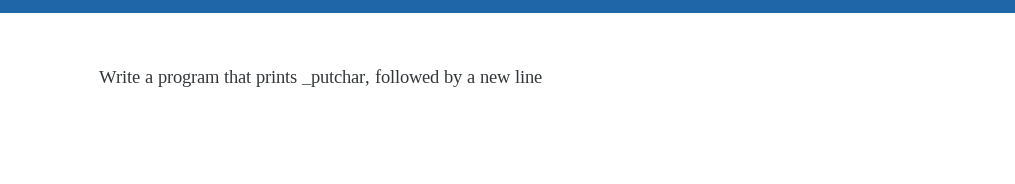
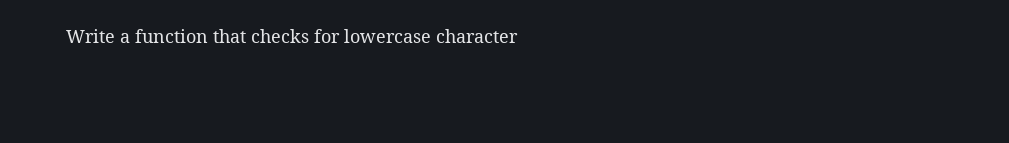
[158,69,542,87] program that prints _putchar, followed by a new line -> [135,29,518,43] function that checks for lowercase character

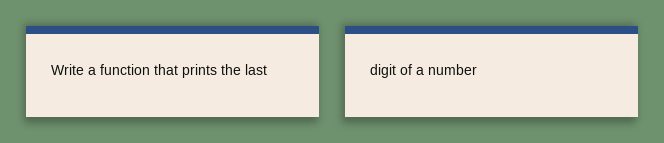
[251,29,518,43] checks for lowercase character -> [182,64,477,78] prints the last digit of a number

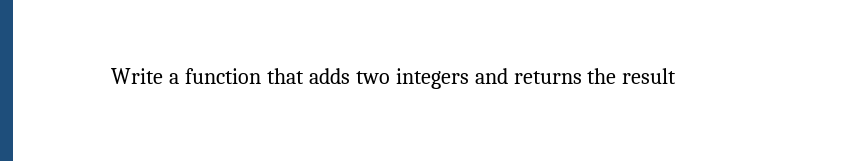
[182,64,477,78] prints the last digit of a number -> [308,68,677,89] adds two integers and returns the result

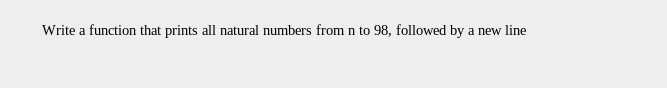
[308,68,677,89] adds two integers and returns the result -> [165,24,526,38] prints all natural numbers from n to 98, followed by a new line

